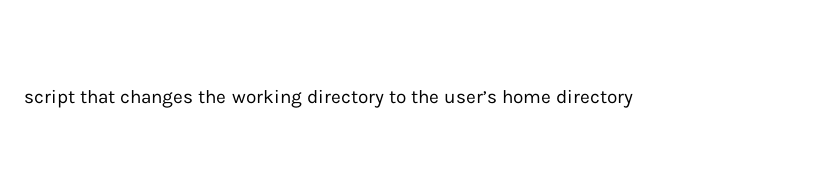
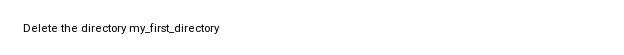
[24,89,634,108] script that changes the working directory to the user’s home directory -> [23,23,221,34] Delete the directory my_first_directory

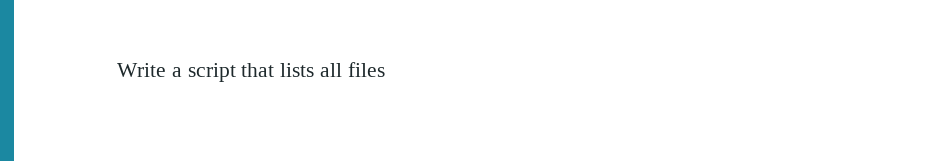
[23,23,221,34] Delete the directory my_first_directory -> [117,62,385,82] Write a script that lists all files

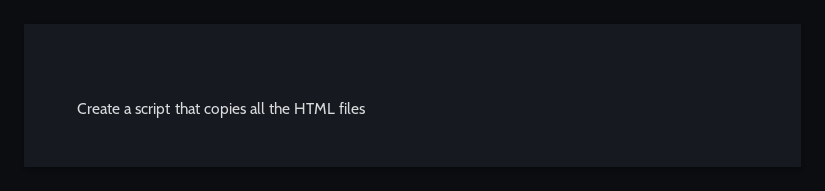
[117,63,166,77] Write -> [77,103,120,114] Create
[280,63,343,77] lists all -> [203,102,336,118] copies all the HTML

